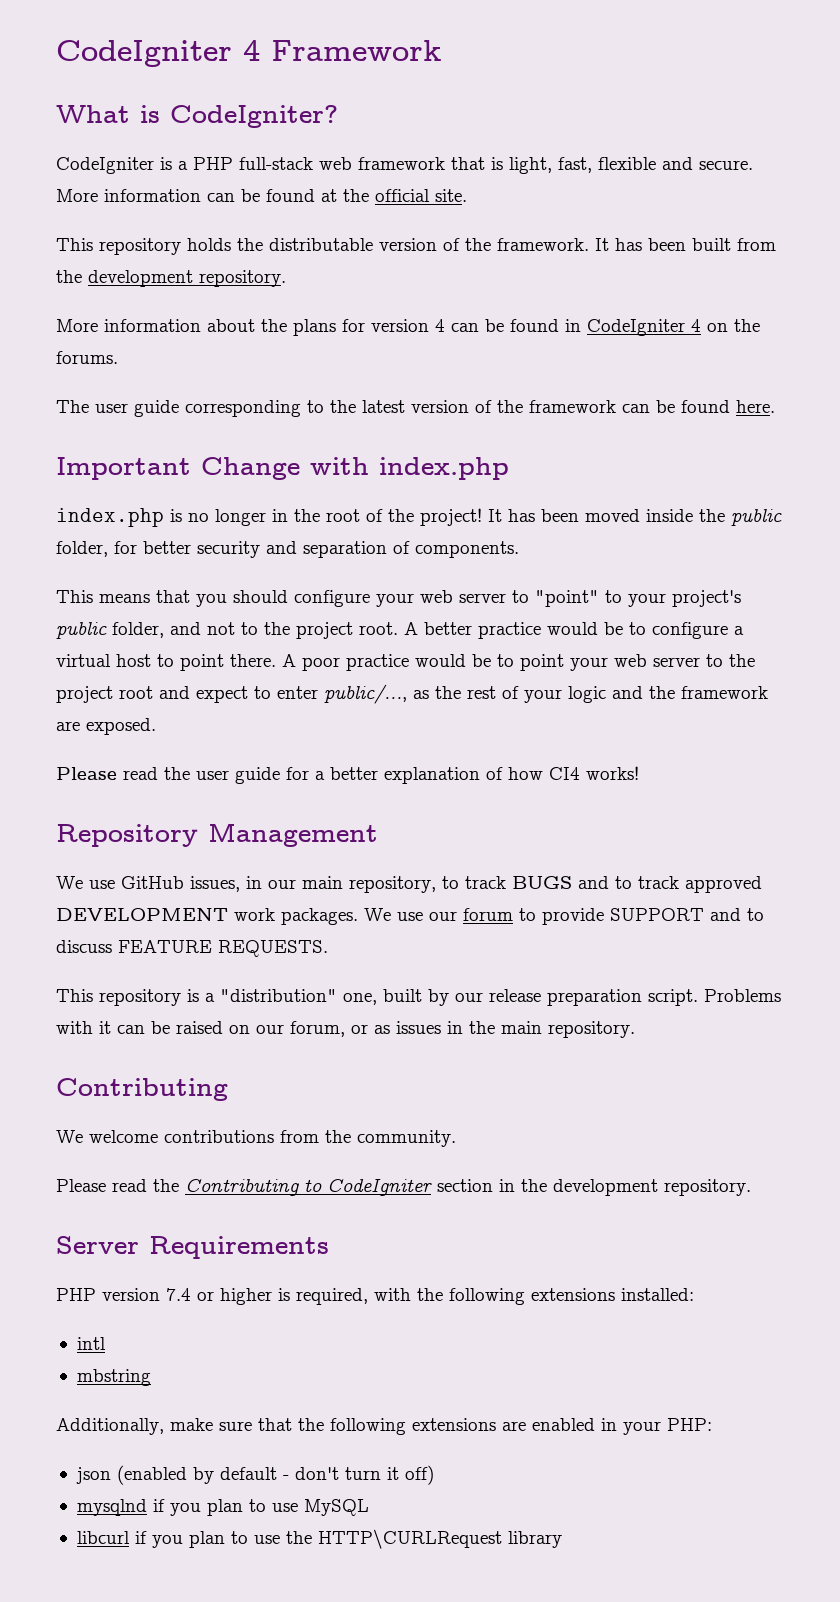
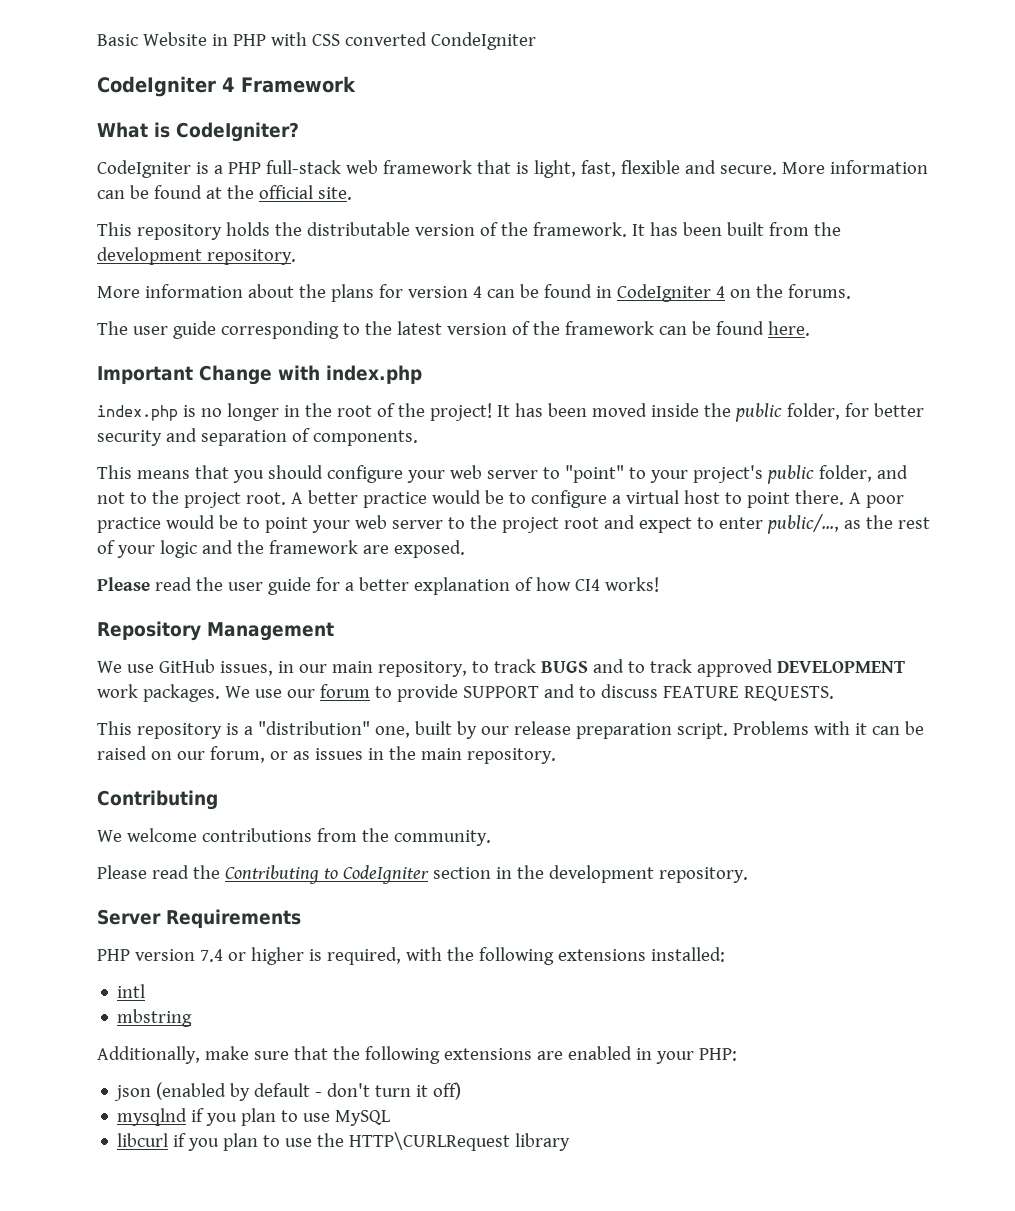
(56, 53) none -> [97,32,536,50] Basic Website in PHP with CSS converted CondeIgniter //

